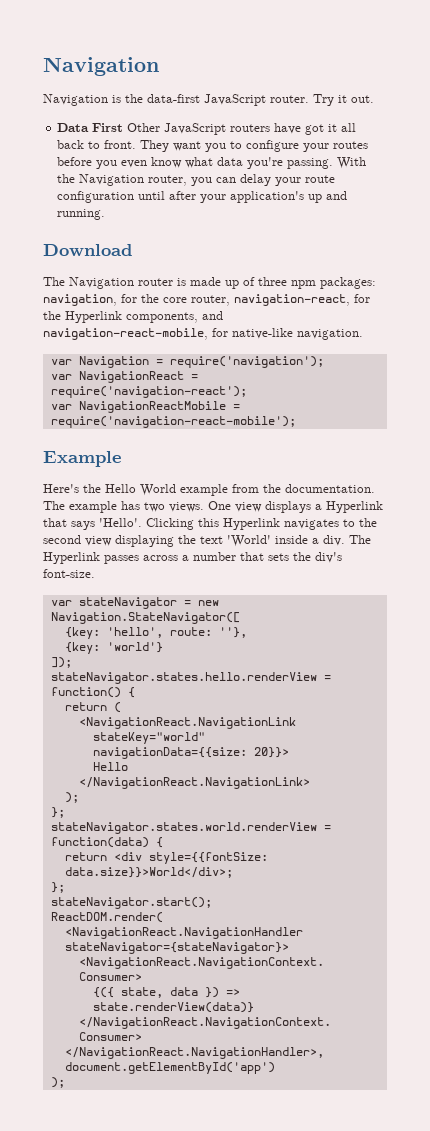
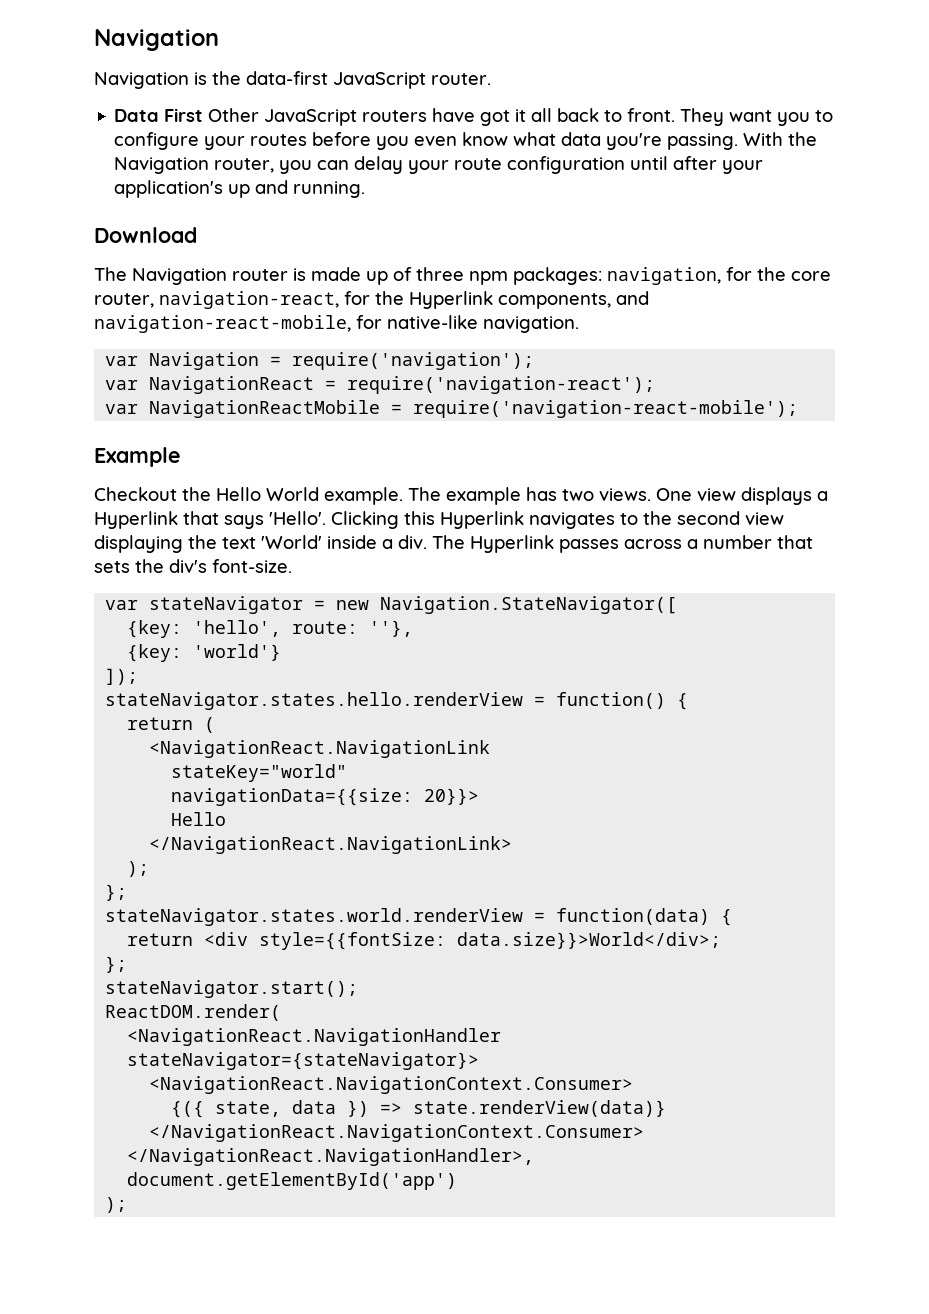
[313,94,374,106] Try it out. -> (491, 79) none
[43,484,79,493] Here's -> [94,487,177,501] Checkout
[180,484,375,496] example from the documentation. -> [324,487,403,505] example.

